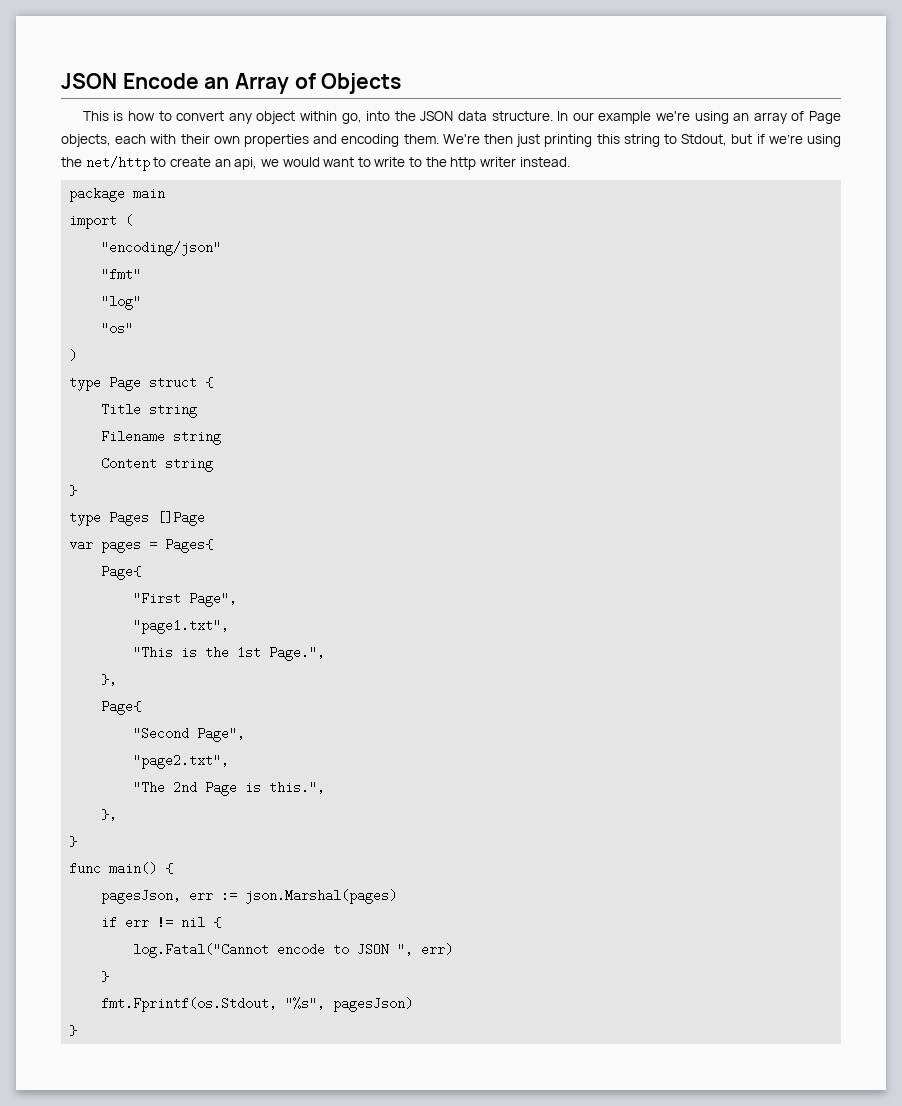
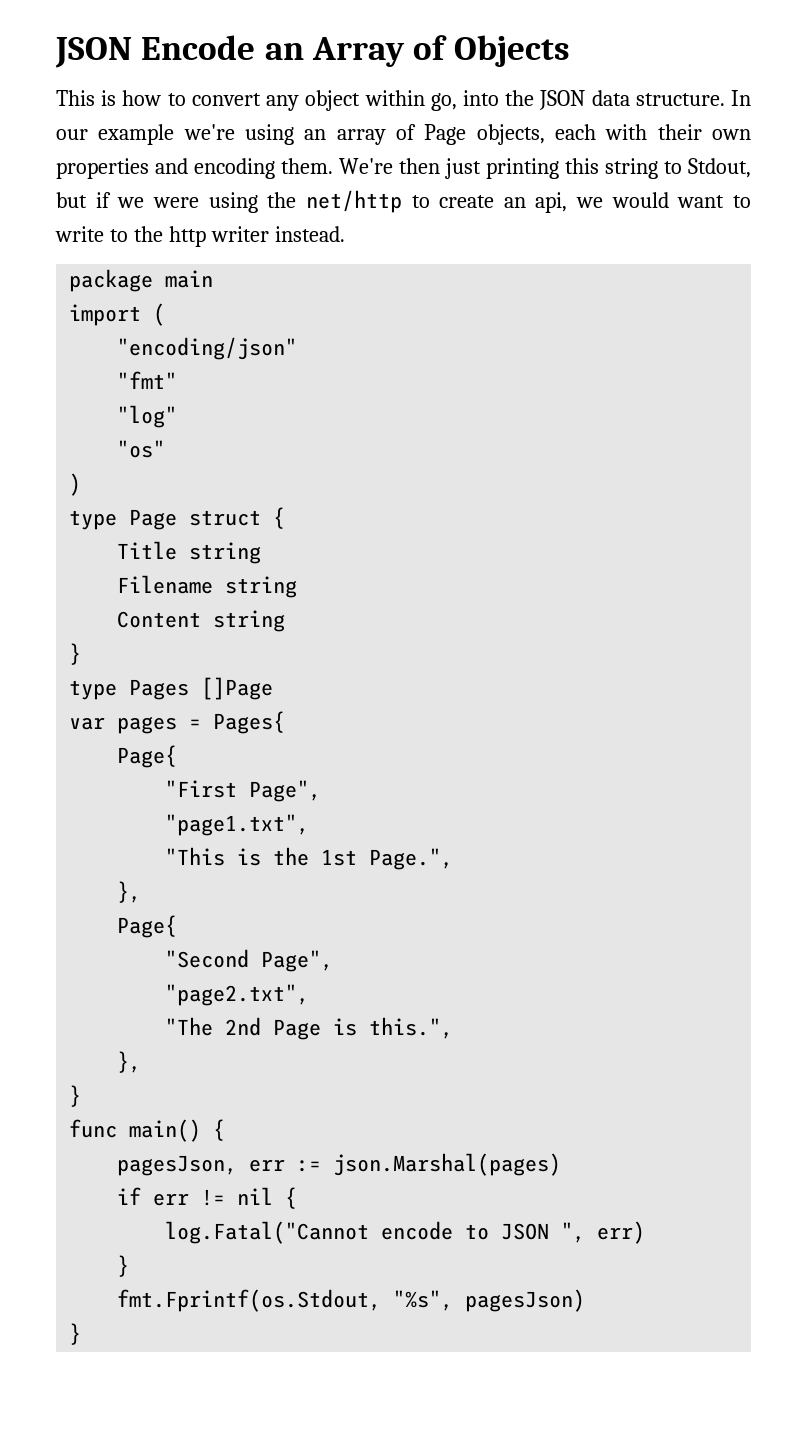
[768,134,803,144] we’re -> [117,197,199,208] we were

